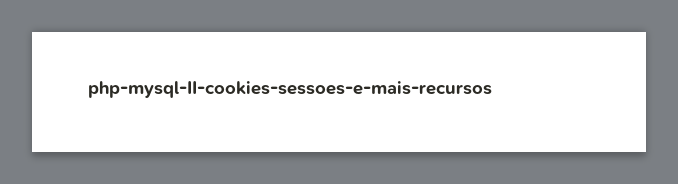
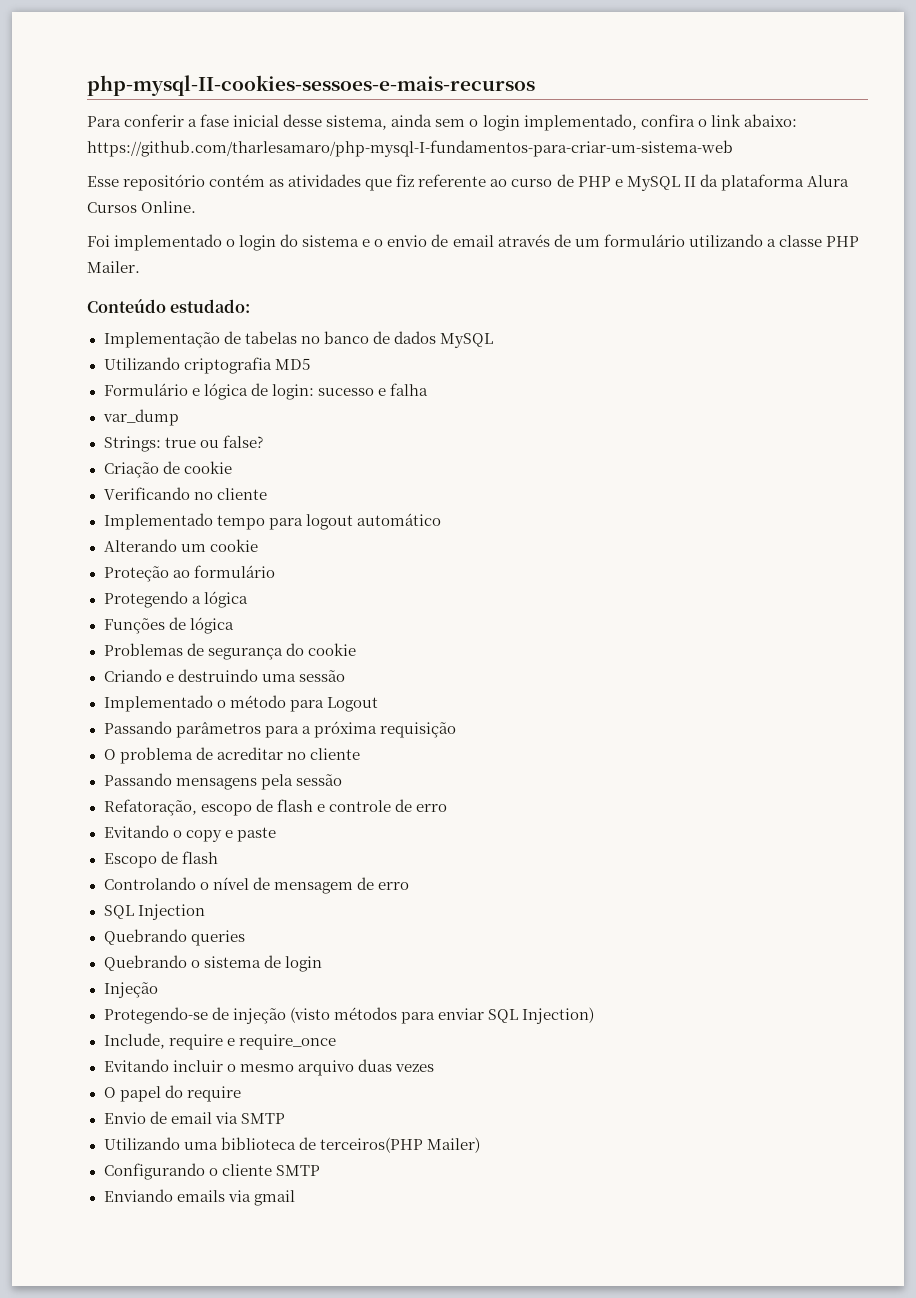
(492, 89) none -> [87,114,797,131] [87,140,733,157] [87,174,849,191] [87,201,197,213] [87,234,859,251] [87,261,140,273] [87,299,251,313] [103,331,493,348] [103,357,310,374] [103,383,428,400] [102,409,179,426] [103,435,263,452] [103,461,232,478] [103,487,267,500] [103,513,441,530] [103,539,258,552] [103,565,275,582] [103,591,248,608] [103,617,234,634] [103,643,356,660] [103,669,345,682] [103,695,378,712] [103,721,456,738] [103,747,360,764] [103,773,342,790] [103,799,447,816] [103,825,276,842] [103,851,218,868] [103,877,409,894] [103,904,205,920] [103,929,245,946] [103,955,322,972] [103,982,158,998] [103,1007,594,1024] [103,1033,336,1050] [103,1059,434,1076] [103,1085,241,1102] [103,1111,285,1124] [103,1137,480,1153] [103,1163,320,1180] [103,1189,295,1206] // Para conferir a fase inicial desse sistema, ainda sem o login implementado, confira o link abaixo: https://github.com/tharlesamaro/php-mysql-I-fundamentos-para-criar-um-sistema-web // Esse repositório contém as atividades que fiz referente ao curso de PHP e MySQL II da plataforma Alura Cursos Online. // Foi implementado o login do sistema e o envio de email através de um formulário utilizando a classe PHP Mailer. // Conteúdo estudado: // Implementação de tabelas no banco de dados MySQL // Utilizando criptografia MD5 // Formulário e lógica de login: sucesso e falha // var_dump // Strings: true ou false? // Criação de cookie // Verificando no cliente // Implementado tempo para logout automático // Alterando um cookie // Proteção ao formulário // Protegendo a lógica // Funções de lógica // Problemas de segurança do cookie // Criando e destruindo uma sessão // Implementado o método para Logout // Passando parâmetros para a próxima requisição // O problema de acreditar no cliente // Passando mensagens pela sessão // Refatoração, escopo de flash e controle de erro // Evitando o copy e paste // Escopo de flash // Controlando o nível de mensagem de erro // SQL Injection // Quebrando queries // Quebrando o sistema de login // Injeção // Protegendo-se de injeção (visto métodos para enviar SQL Injection) // Include, require e require_once // Evitando incluir o mesmo arquivo duas vezes // O papel do require // Envio de email via SMTP // Utilizando uma biblioteca de terceiros(PHP Mailer) // Configurando o cliente SMTP // Enviando emails via gmail

